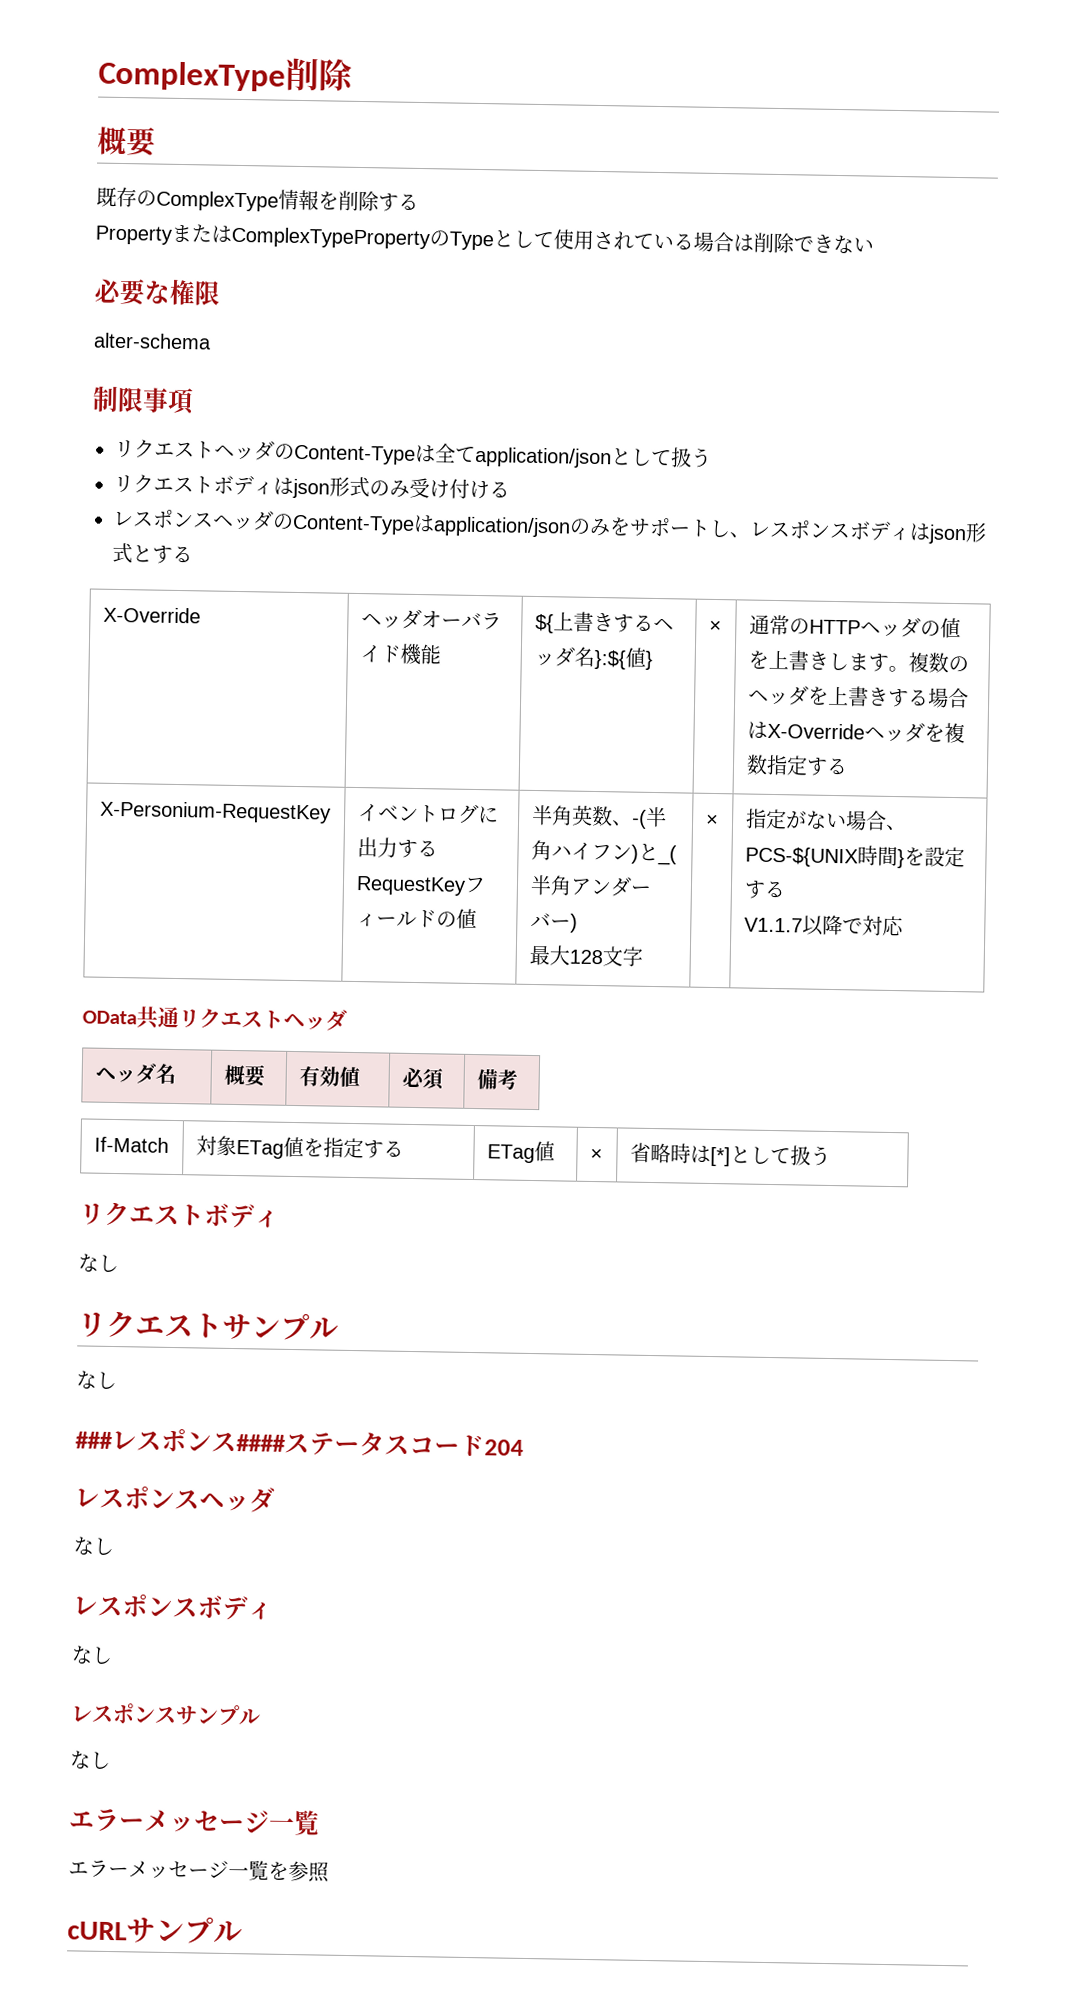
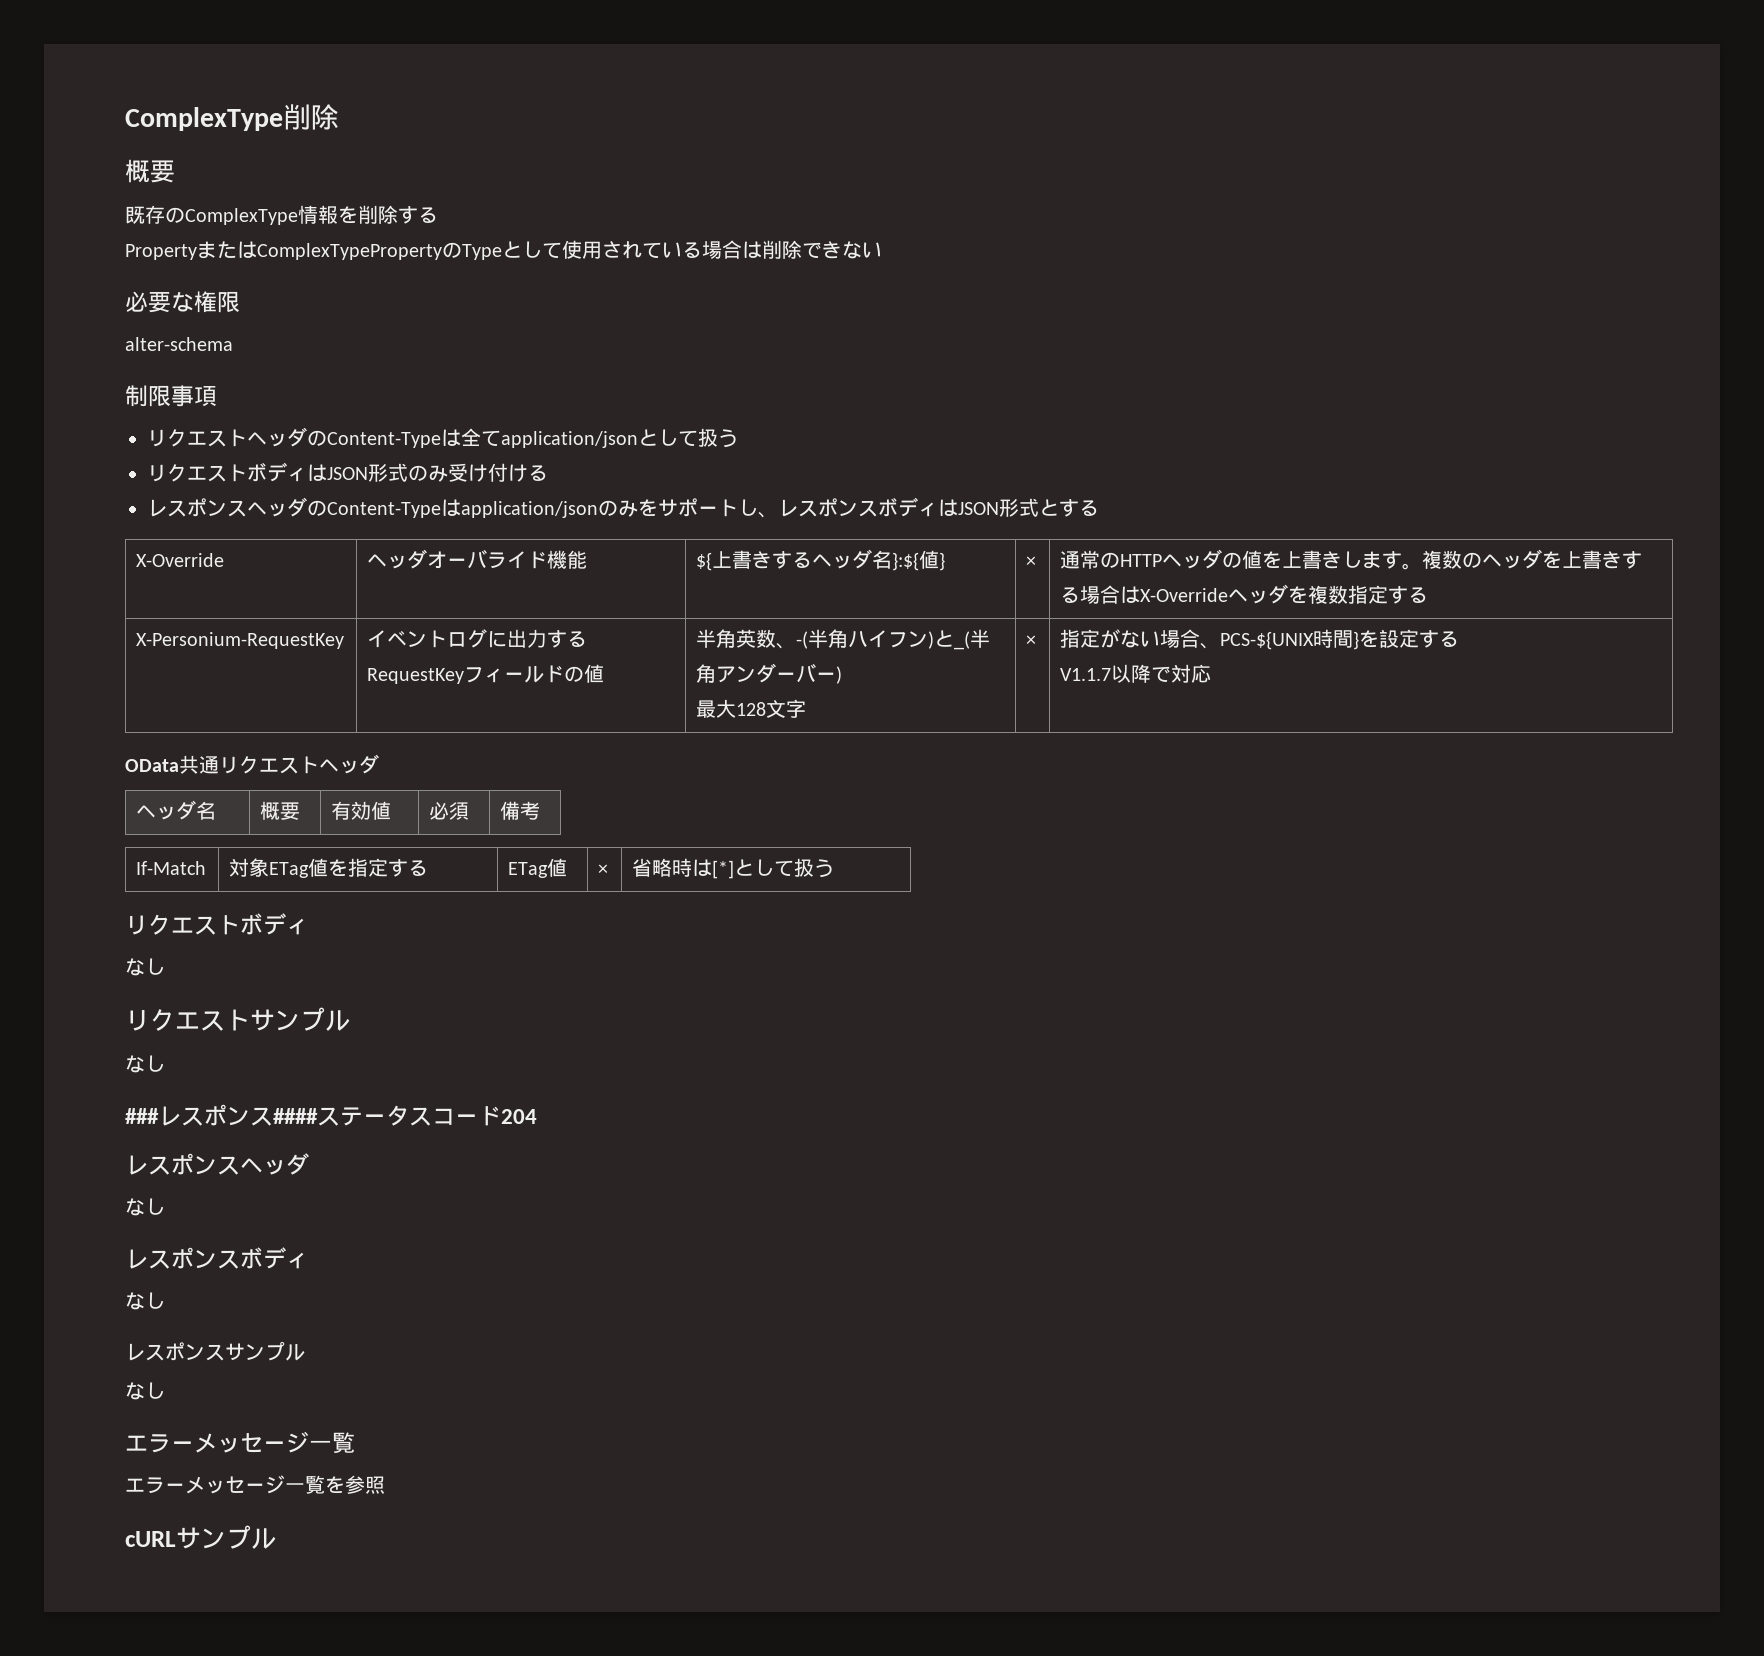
[292,478,330,499] json -> [327,467,368,480] JSON
[928,524,967,545] json -> [958,502,999,515] JSON

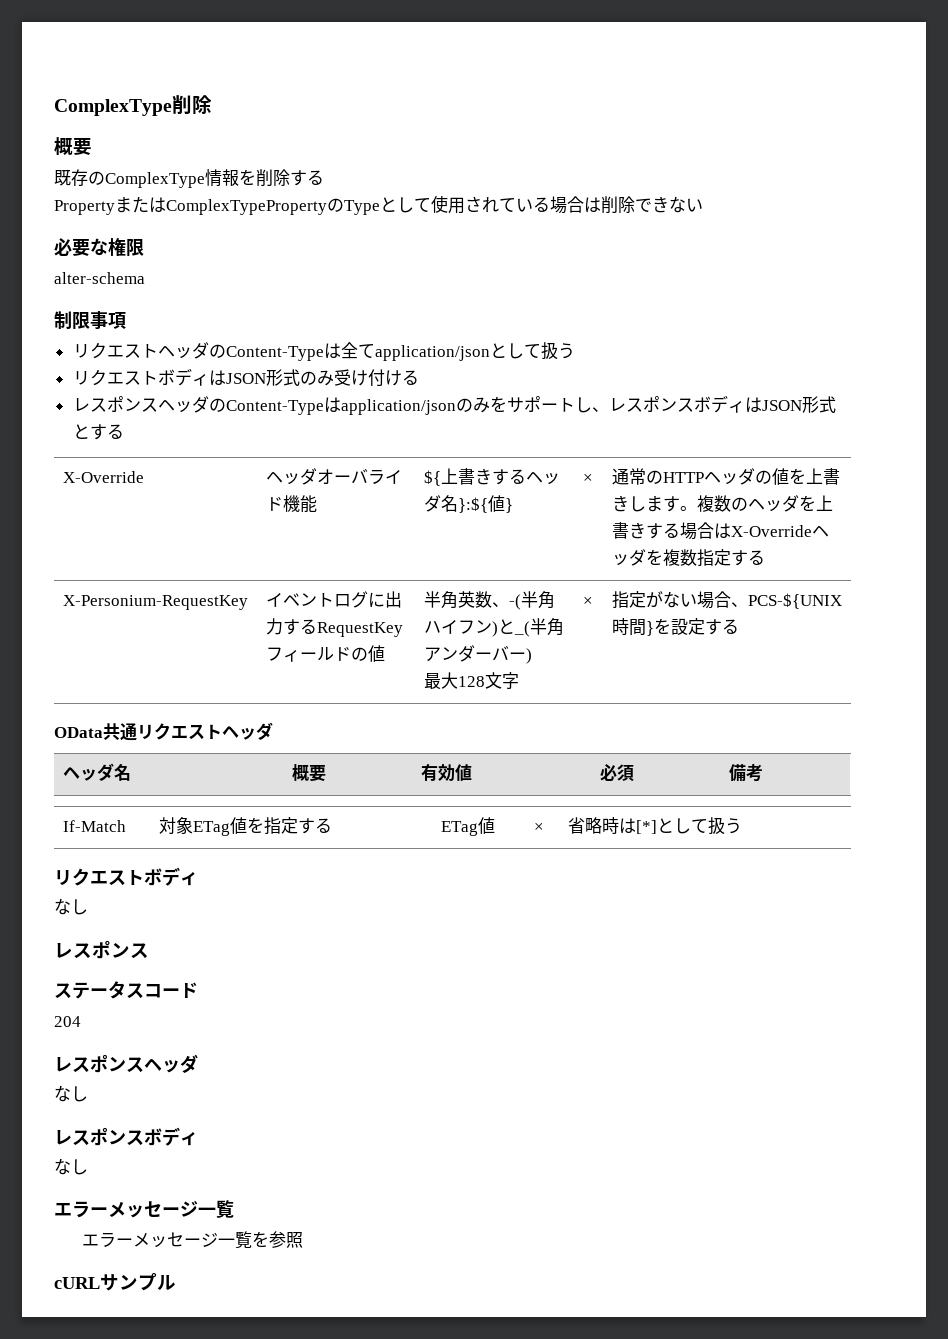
[1060,664,1212,683] // V1.1.7以降で対応 -> (739, 626) none
[125,1007,350,1031] [125,1055,165,1073] [125,1104,318,1126] リクエストサンプル // なし // ###レスポンス#### -> [54,940,149,959] レスポンス //
(501, 1116) none -> (198, 990) //
[125,1341,305,1361] [125,1382,165,1400] // レスポンスサンプル // なし -> (88, 1167) none

